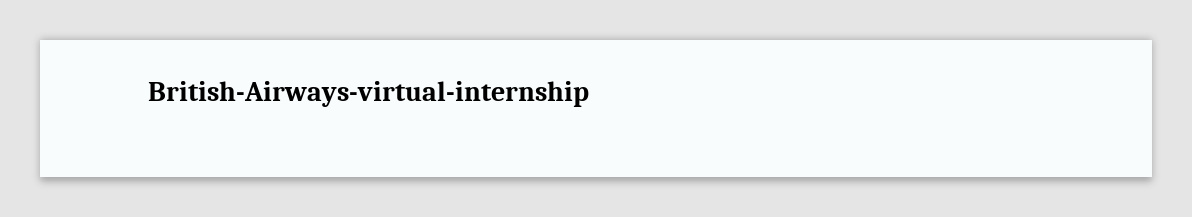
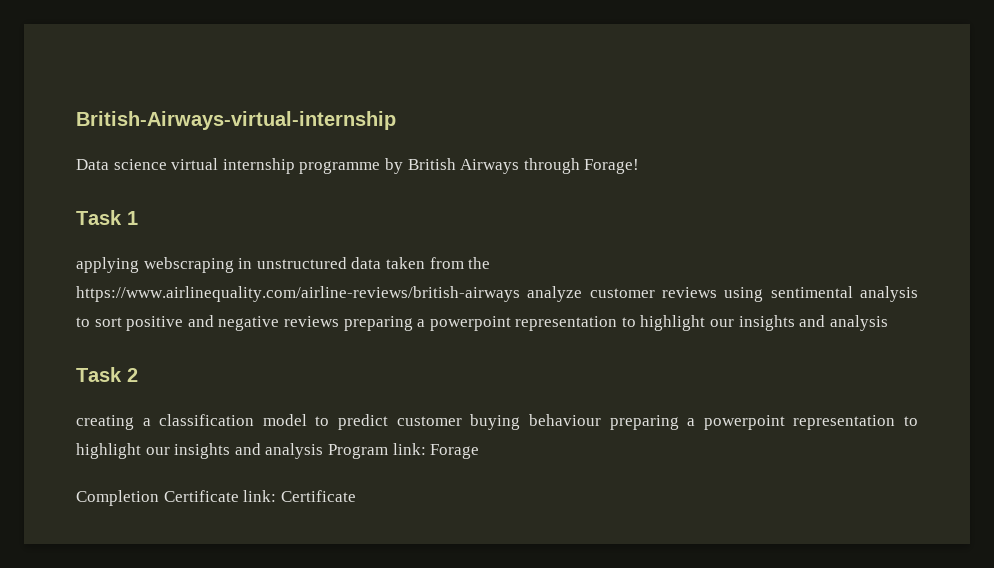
(589, 94) none -> [76,158,640,174] [76,210,138,225] [76,257,491,273] [76,286,919,302] [76,315,888,331] [76,367,138,382] [76,414,918,430] [76,443,480,459] [76,490,356,506] // Data science virtual internship programme by British Airways through Forage! // Task 1 // applying webscraping in unstructured data taken from the https://www.airlinequality.com/airline-reviews/british-airways analyze customer reviews using sentimental analysis to sort positive and negative reviews preparing a powerpoint representation to highlight our insights and analysis // Task 2 // creating a classification model to predict customer buying behaviour preparing a powerpoint representation to highlight our insights and analysis Program link: Forage // Completion Certificate link: Certificate

